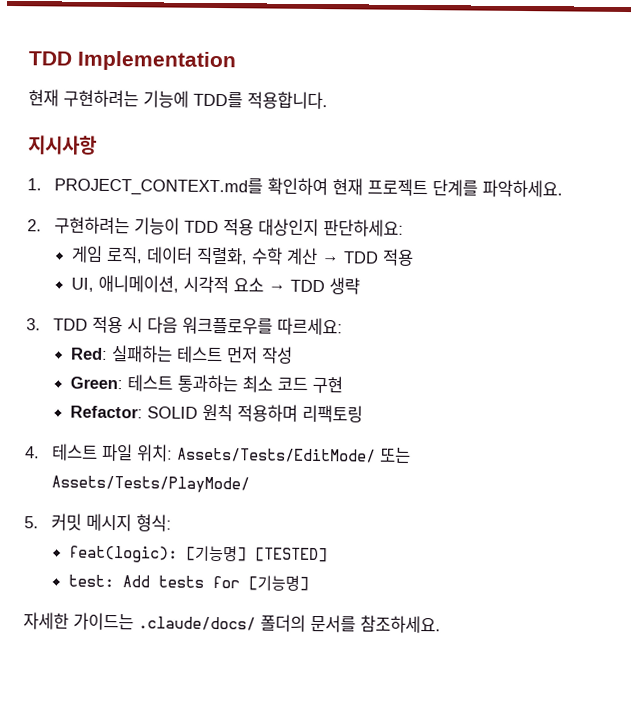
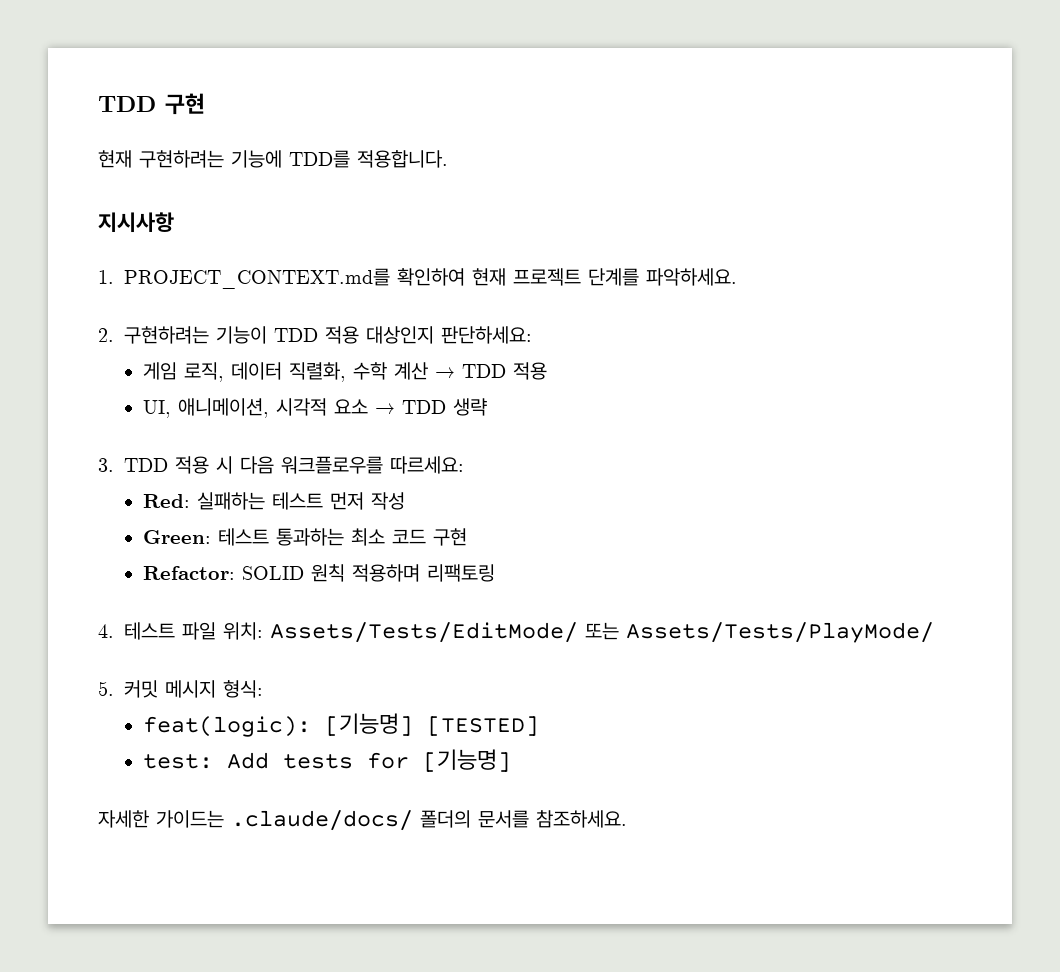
[28,50,237,72] TDD Implementation -> [98,93,205,115] TDD 구현

